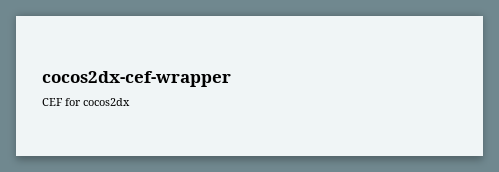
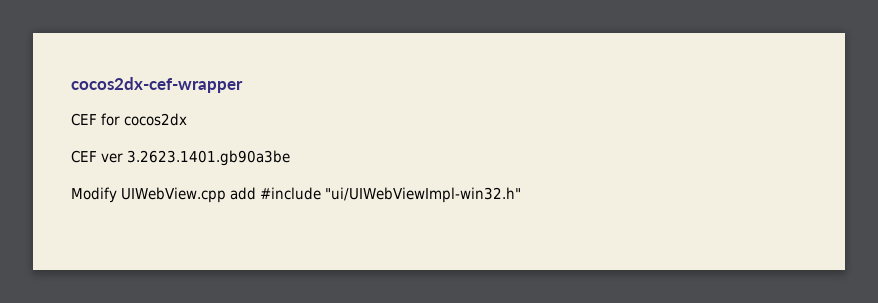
(130, 102) none -> [71,150,290,166] [71,187,521,203] // CEF ver 3.2623.1401.gb90a3be // Modify UIWebView.cpp add #include "ui/UIWebViewImpl-win32.h"

